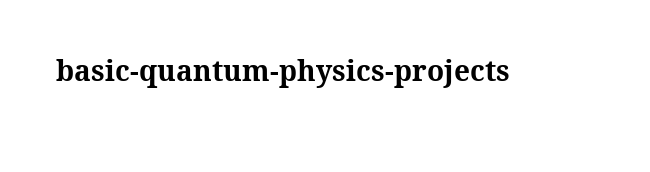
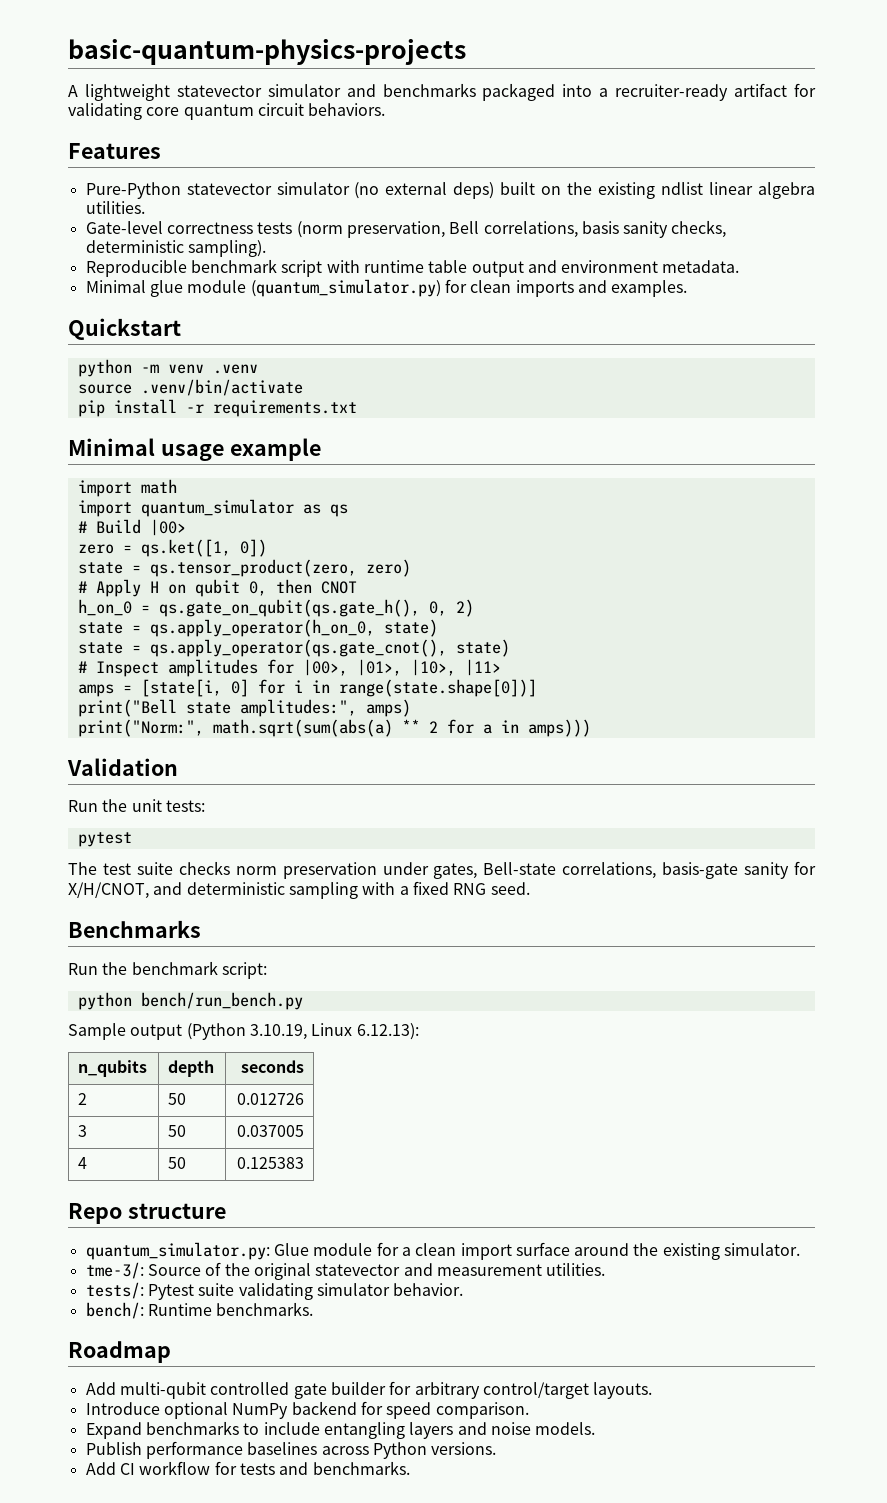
(510, 73) none -> [68,83,816,101] [68,103,386,120] [68,143,161,159] [85,182,816,199] [85,201,145,214] [85,220,727,238] [85,240,266,257] [85,259,740,277] [85,279,688,297] [68,318,181,340] [77,359,258,377] [77,379,303,396] [77,399,357,417] [68,438,321,461] [77,479,177,497] [77,499,348,517] [77,519,186,536] [77,539,267,557] [77,559,411,577] [77,579,357,597] [77,599,474,617] [77,619,438,637] [77,639,510,657] [77,659,501,677] [77,679,537,697] [77,699,411,717] [77,719,591,737] [67,758,178,776] [68,799,205,812] [77,832,132,847] [68,861,816,879] [68,881,530,899] [68,920,201,938] [68,961,267,979] [77,992,303,1010] [68,1023,419,1040] [78,1060,148,1077] [168,1060,215,1077] [240,1060,304,1073] [78,1093,88,1105] [168,1093,187,1105] [236,1093,304,1105] [78,1125,88,1137] [168,1125,187,1137] [236,1125,304,1137] [78,1157,88,1169] [168,1157,187,1169] [236,1157,304,1169] [68,1203,226,1224] [85,1242,801,1260] [85,1262,606,1280] [85,1282,464,1300] [85,1302,314,1319] [68,1341,171,1363] [85,1381,653,1399] [85,1401,529,1419] [85,1421,596,1439] [85,1441,497,1459] [85,1461,410,1475] // A lightweight statevector simulator and benchmarks packaged into a recruiter-ready artifact for validating core quantum circuit behaviors. // Features // Pure-Python statevector simulator (no external deps) built on the existing ndlist linear algebra utilities. // Gate-level correctness tests (norm preservation, Bell correlations, basis sanity checks, deterministic sampling). // Reproducible benchmark script with runtime table output and environment metadata. // Minimal glue module (quantum_simulator.py) for clean imports and examples. // Quickstart // python -m venv .venv // source .venv/bin/activate // pip install -r requirements.txt // Minimal usage example // import math // import quantum_simulator as qs // # Build |00> // zero = qs.ket([1, 0]) // state = qs.tensor_product(zero, zero) // # Apply H on qubit 0, then CNOT // h_on_0 = qs.gate_on_qubit(qs.gate_h(), 0, 2) // state = qs.apply_operator(h_on_0, state) // state = qs.apply_operator(qs.gate_cnot(), state) // # Inspect amplitudes for |00>, |01>, |10>, |11> // amps = [state[i, 0] for i in range(state.shape[0])] // print("Bell state amplitudes:", amps) // print("Norm:", math.sqrt(sum(abs(a) ** 2 for a in amps))) // Validation // Run the unit tests: // pytest // The test suite checks norm preservation under gates, Bell-state correlations, basis-gate sanity for X/H/CNOT, and deterministic sampling with a fixed RNG seed. // Benchmarks // Run the benchmark script: // python bench/run_bench.py // Sample output (Python 3.10.19, Linux 6.12.13): // n_qubits | depth | seconds // 2 | 50 | 0.012726 // 3 | 50 | 0.037005 // 4 | 50 | 0.125383 // Repo structure // quantum_simulator.py: Glue module for a clean import surface around the existing simulator. // tme-3/: Source of the original statevector and measurement utilities. // tests/: Pytest suite validating simulator behavior. // bench/: Runtime benchmarks. // Roadmap // Add multi-qubit controlled gate builder for arbitrary control/target layouts. // Introduce optional NumPy backend for speed comparison. // Expand benchmarks to include entangling layers and noise models. // Publish performance baselines across Python versions. // Add CI workflow for tests and benchmarks.

